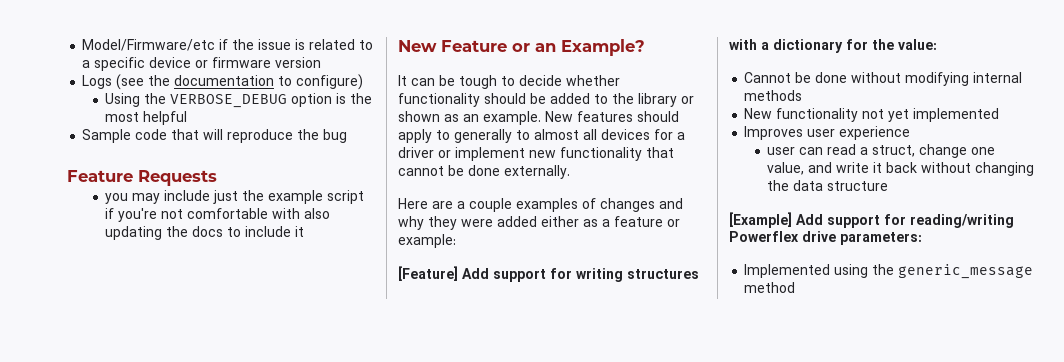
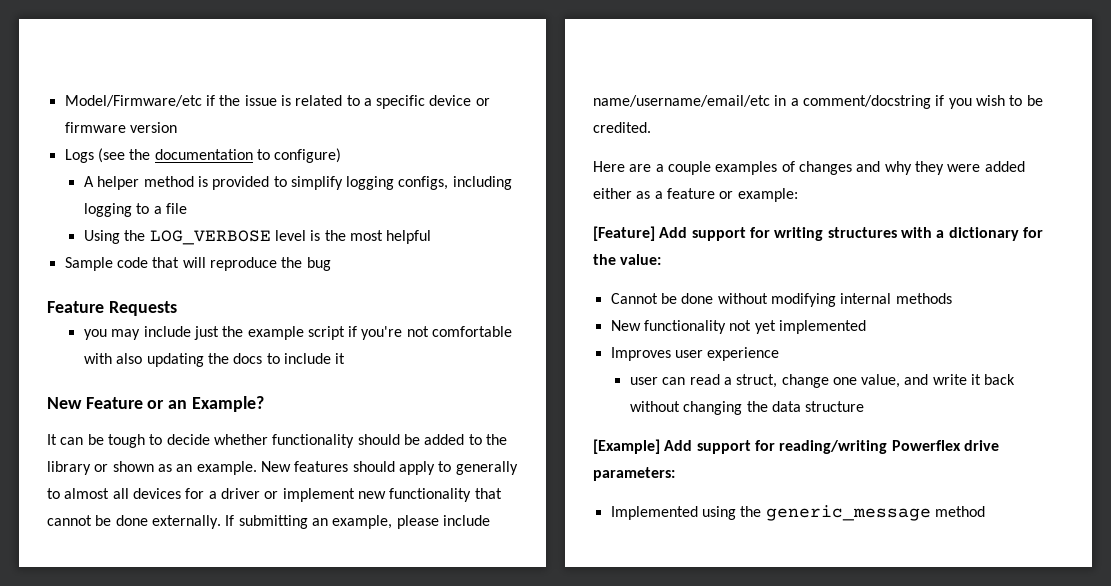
(364, 82) none -> [83,176,512,190] [83,203,187,217] // A helper method is provided to simplify logging configs, including logging to a file
[170,93,333,108] VERBOSE_DEBUG option -> [149,230,306,245] LOG_VERBOSE level
(570, 172) none -> [225,515,490,529] [593,95,1043,109] [593,122,651,133] If submitting an example, please include name/username/email/etc in a comment/docstring if you wish to be credited.

